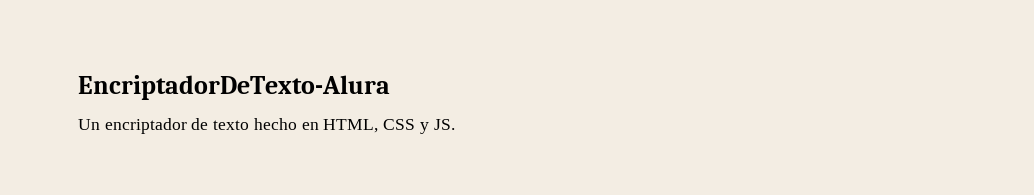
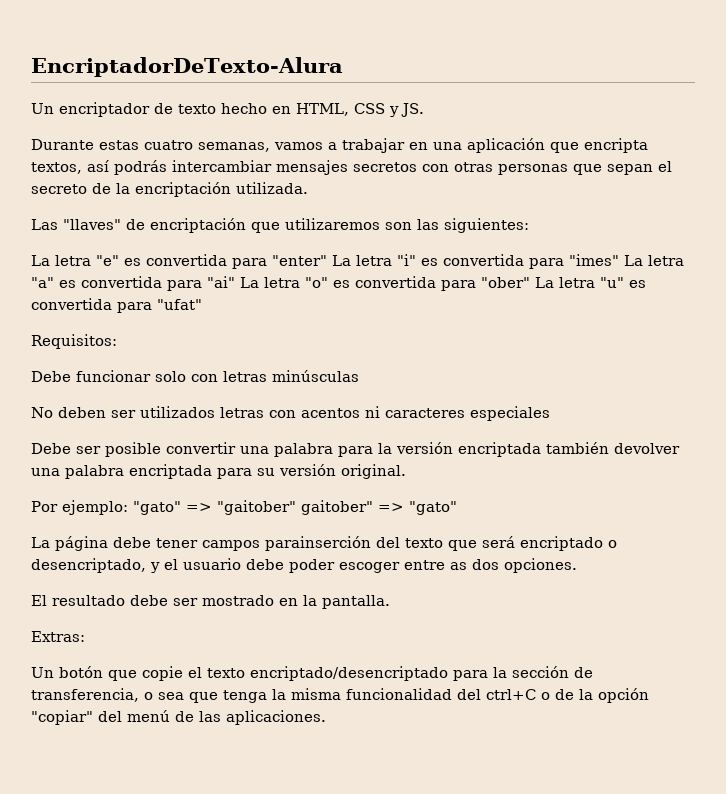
(455, 124) none -> [31,138,648,153] [31,160,672,175] [31,182,308,197] [31,218,529,233] [31,254,684,269] [31,276,646,291] [31,298,202,313] [31,334,117,349] [31,370,359,382] [31,406,550,421] [31,442,680,457] [31,464,406,479] [31,500,457,515] [31,536,617,551] [31,558,577,573] [31,595,390,609] [31,631,85,642] [31,666,593,681] [31,688,649,703] [31,710,326,725] // Durante estas cuatro semanas, vamos a trabajar en una aplicación que encripta textos, así podrás intercambiar mensajes secretos con otras personas que sepan el secreto de la encriptación utilizada. // Las "llaves" de encriptación que utilizaremos son las siguientes: // La letra "e" es convertida para "enter" La letra "i" es convertida para "imes" La letra "a" es convertida para "ai" La letra "o" es convertida para "ober" La letra "u" es convertida para "ufat" // Requisitos: // Debe funcionar solo con letras minúsculas // No deben ser utilizados letras con acentos ni caracteres especiales // Debe ser posible convertir una palabra para la versión encriptada también devolver una palabra encriptada para su versión original. // Por ejemplo: "gato" => "gaitober" gaitober" => "gato" // La página debe tener campos parainserción del texto que será encriptado o desencriptado, y el usuario debe poder escoger entre as dos opciones. // El resultado debe ser mostrado en la pantalla. // Extras: // Un botón que copie el texto encriptado/desencriptado para la sección de transferencia, o sea que tenga la misma funcionalidad del ctrl+C o de la opción "copiar" del menú de las aplicaciones.

